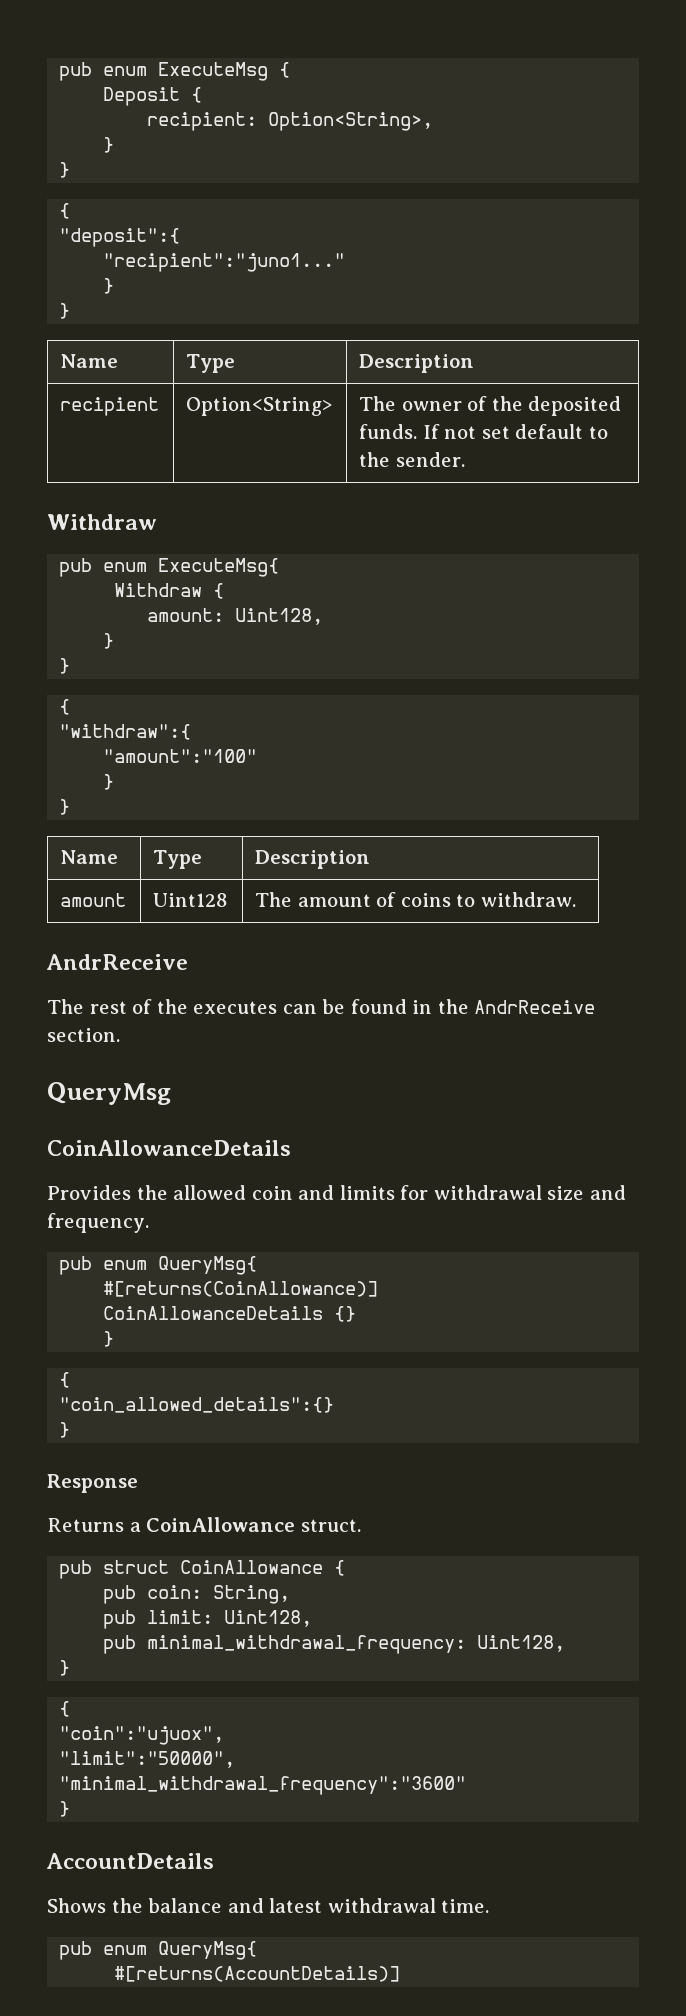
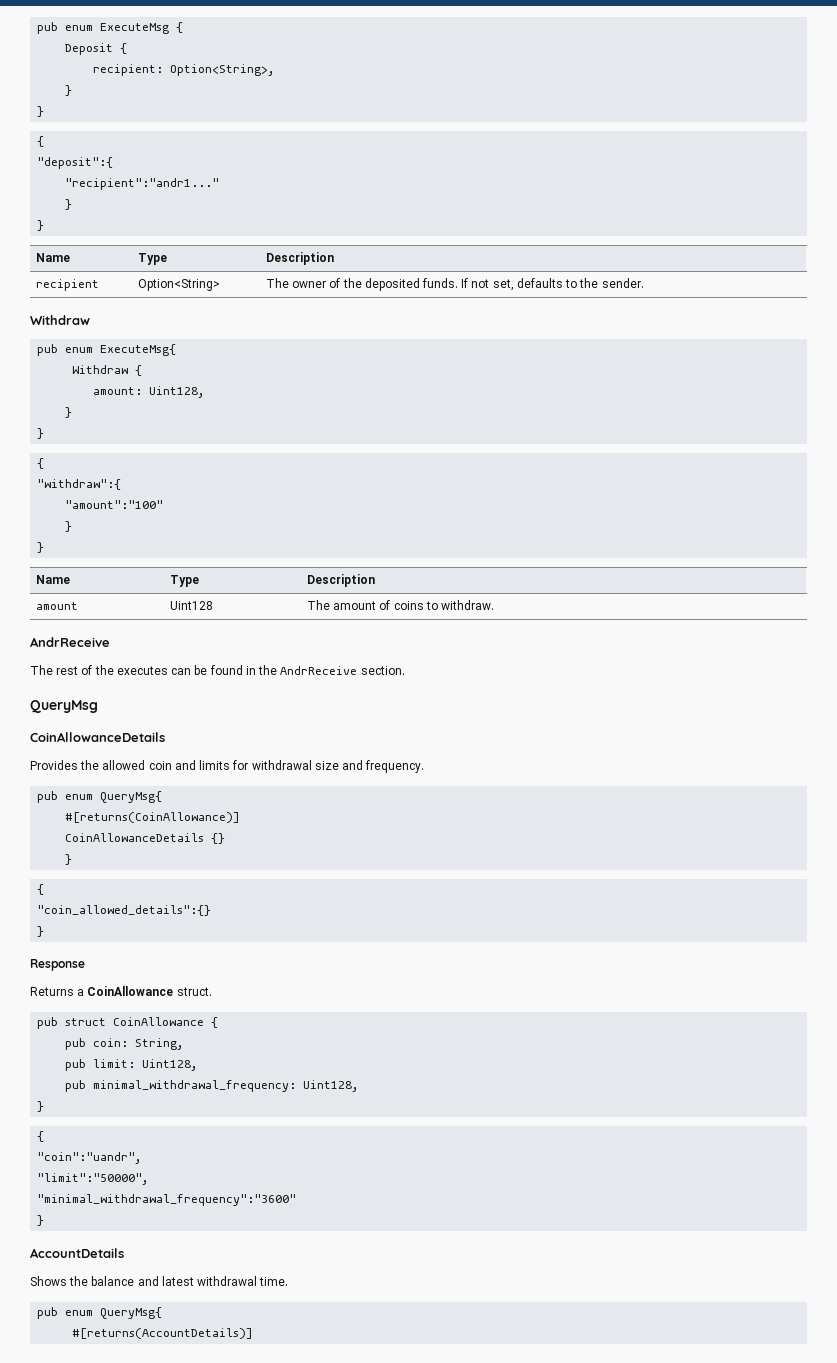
[103,253,346,272] "recipient":"juno1..." -> [65,178,220,190] "recipient":"andr1..."
[481,424,584,439] set default -> [492,278,563,291] set, defaults
[59,1726,225,1745] "coin":"ujuox", -> [37,1152,143,1164] "coin":"uandr",

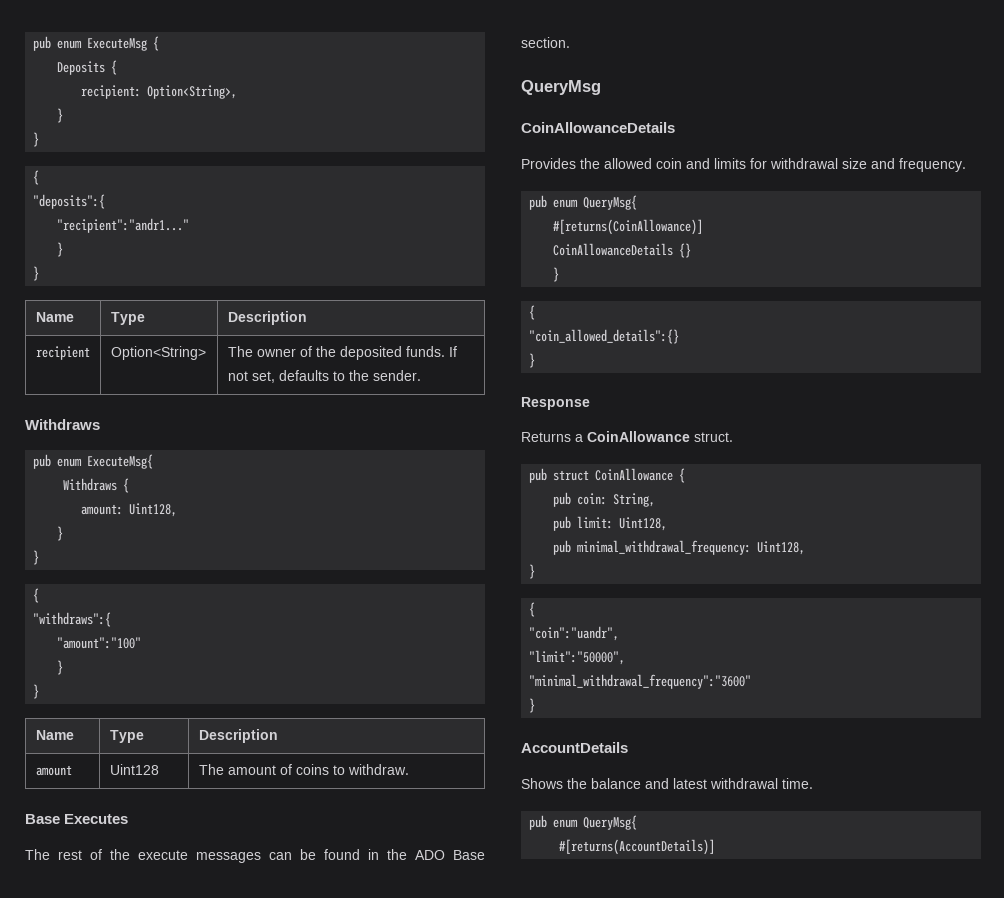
[65,43,114,55] Deposit -> [57,61,106,75] Deposits
[37,157,114,169] "deposit":{ -> [33,194,106,209] "deposits":{
[30,315,90,325] Withdraw -> [25,419,100,430] Withdraws
[72,365,129,374] Withdraw -> [63,478,118,491] Withdraws
[37,479,122,490] "withdraw":{ -> [33,612,112,627] "withdraws":{
[30,637,110,647] AndrReceive -> [25,814,129,824] Base Executes
[116,666,168,675] executes -> [138,850,261,863] execute messages
[280,666,358,675] AndrReceive -> [415,850,485,860] ADO Base

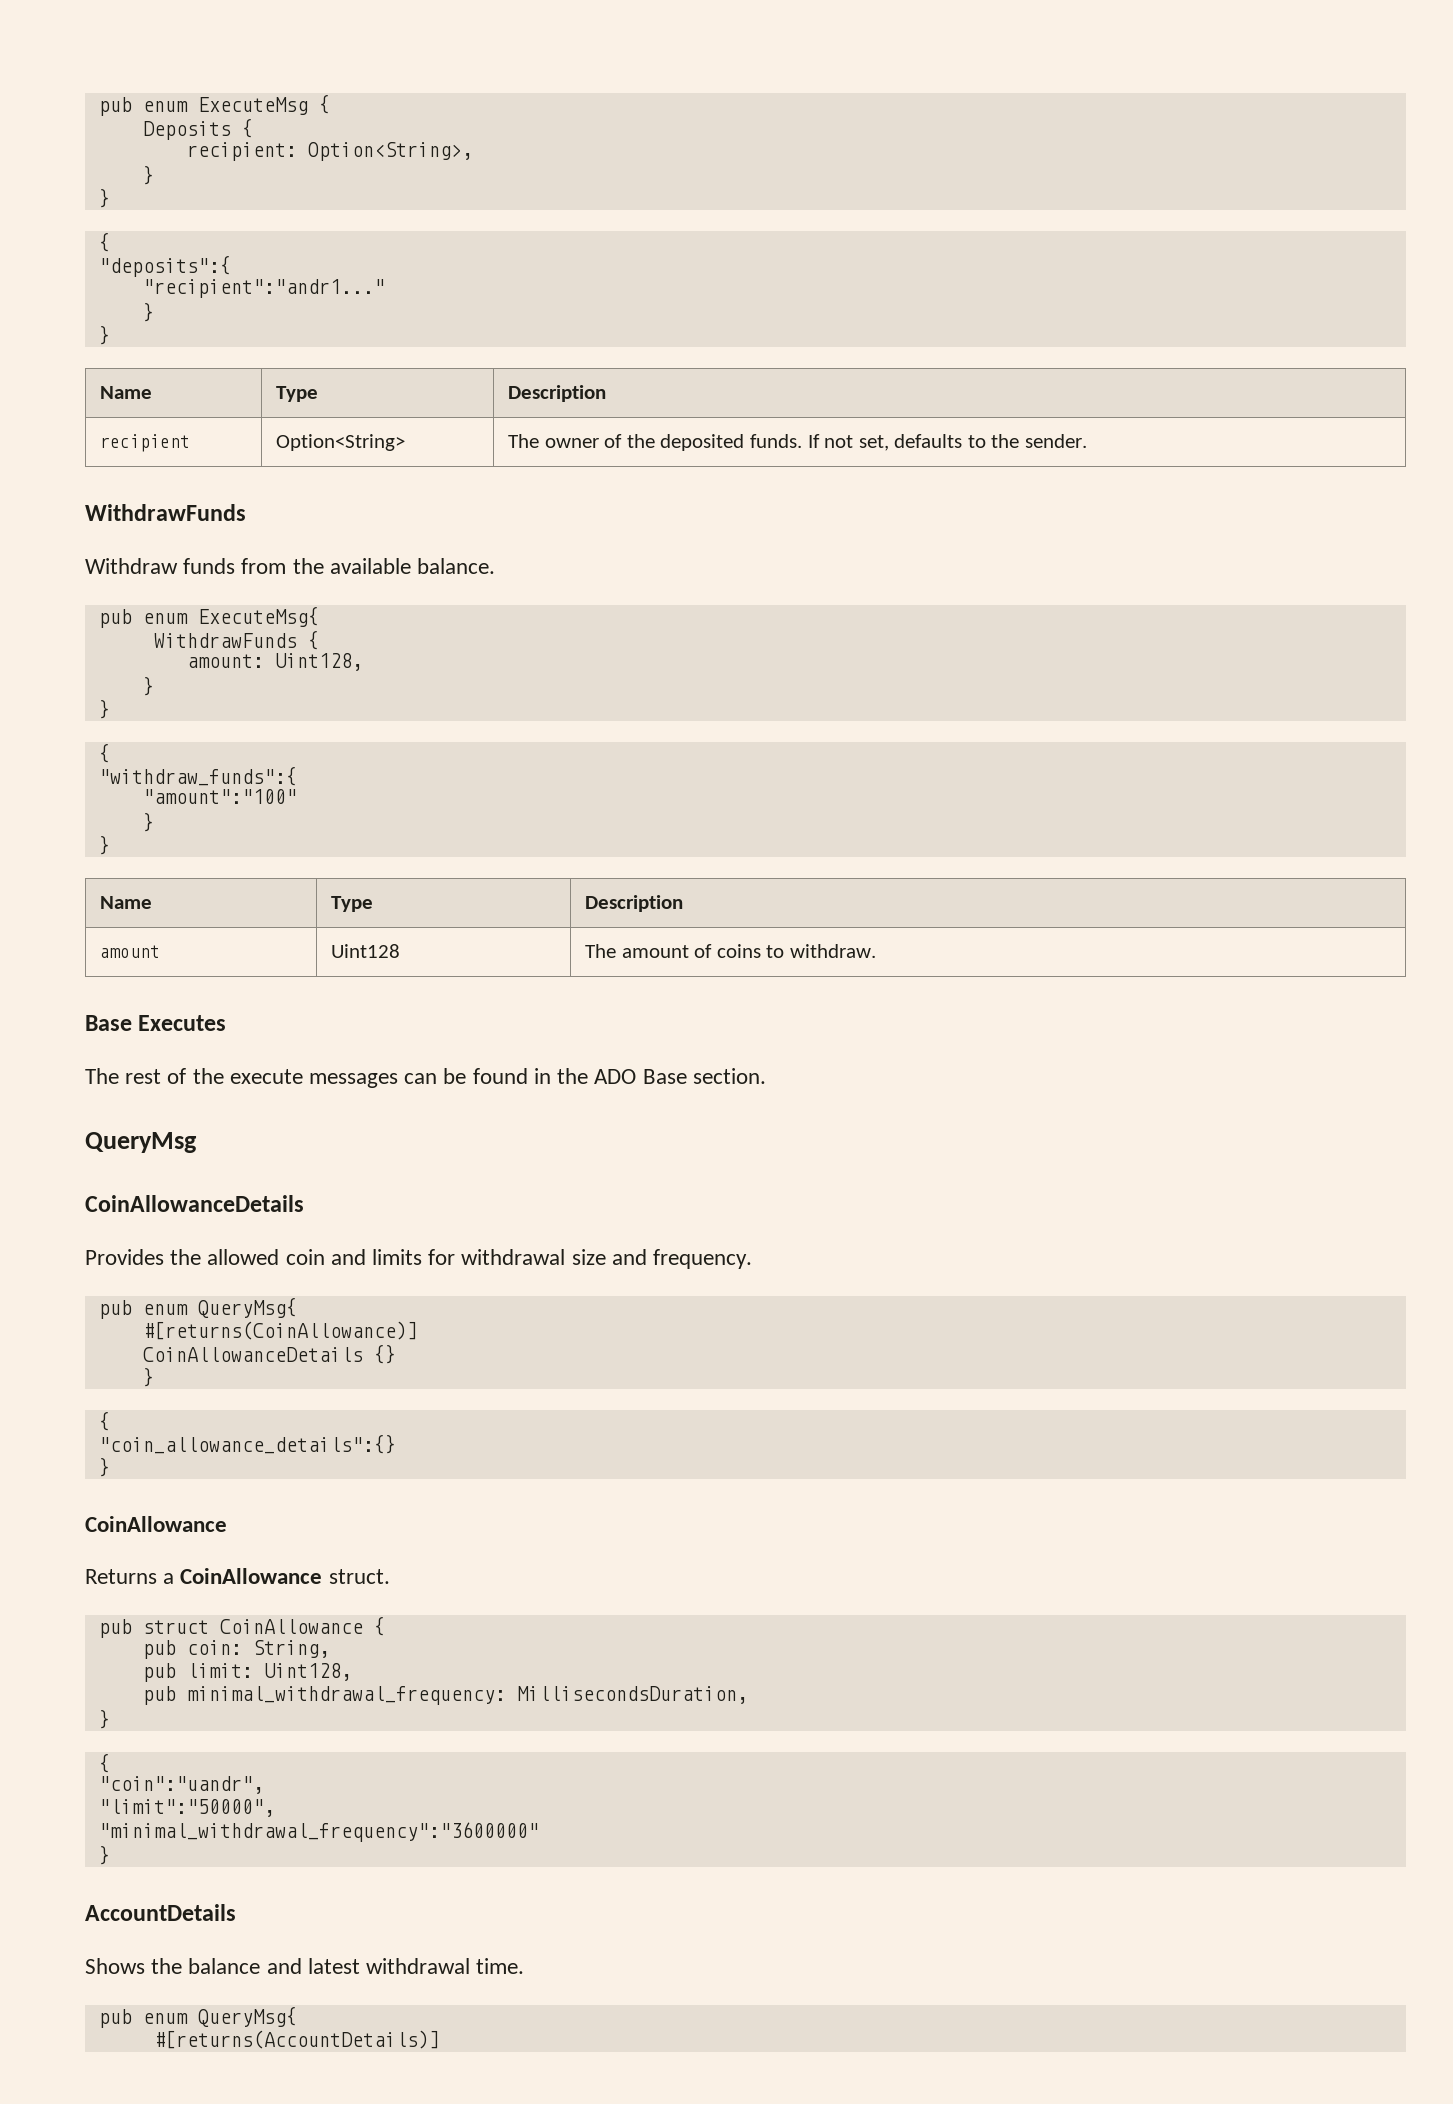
[25,419,100,430] Withdraws -> [85,504,246,521] [85,558,496,574] WithdrawFunds // Withdraw funds from the available balance.
[63,478,118,491] Withdraws -> [153,633,297,648] WithdrawFunds
[33,612,112,627] "withdraws":{ -> [98,766,297,786] "withdraw_funds":{
[529,329,680,344] [529,353,536,368] [521,397,590,410] "coin_allowed_details":{} // } // Response -> [98,1434,396,1454] [98,1457,110,1477] [85,1516,227,1532] "coin_allowance_details":{} // } // CoinAllowance
[757,541,806,555] Uint128, -> [516,1686,748,1704] MillisecondsDuration,
[529,674,752,689] "minimal_withdrawal_frequency":"3600" -> [98,1822,539,1842] "minimal_withdrawal_frequency":"3600000"

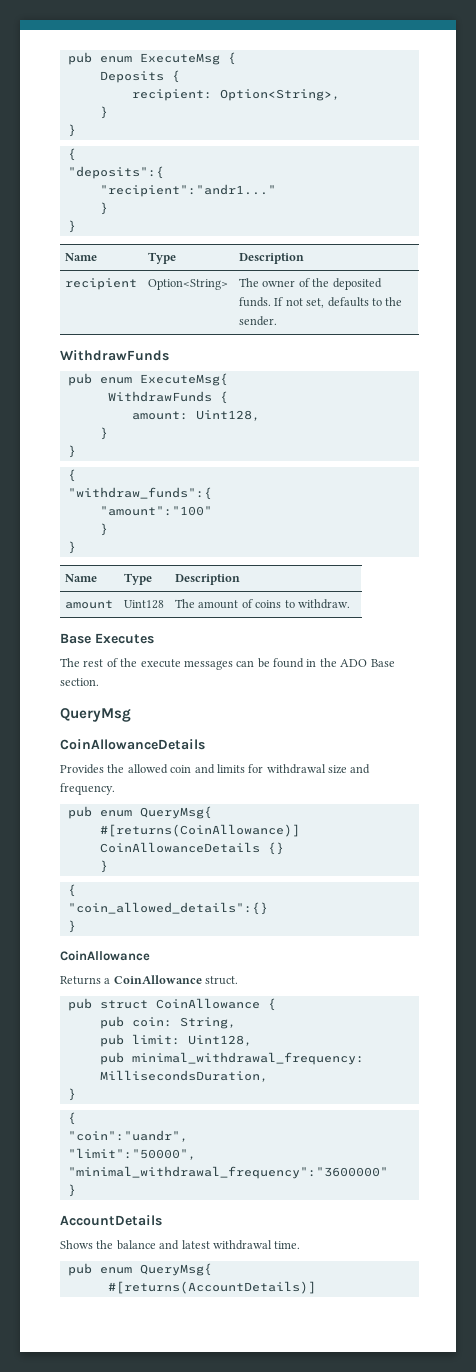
[85,558,496,574] // Withdraw funds from the available balance. -> (169, 355) none
[98,1434,396,1454] "coin_allowance_details":{} -> [67,902,268,915] "coin_allowed_details":{}

